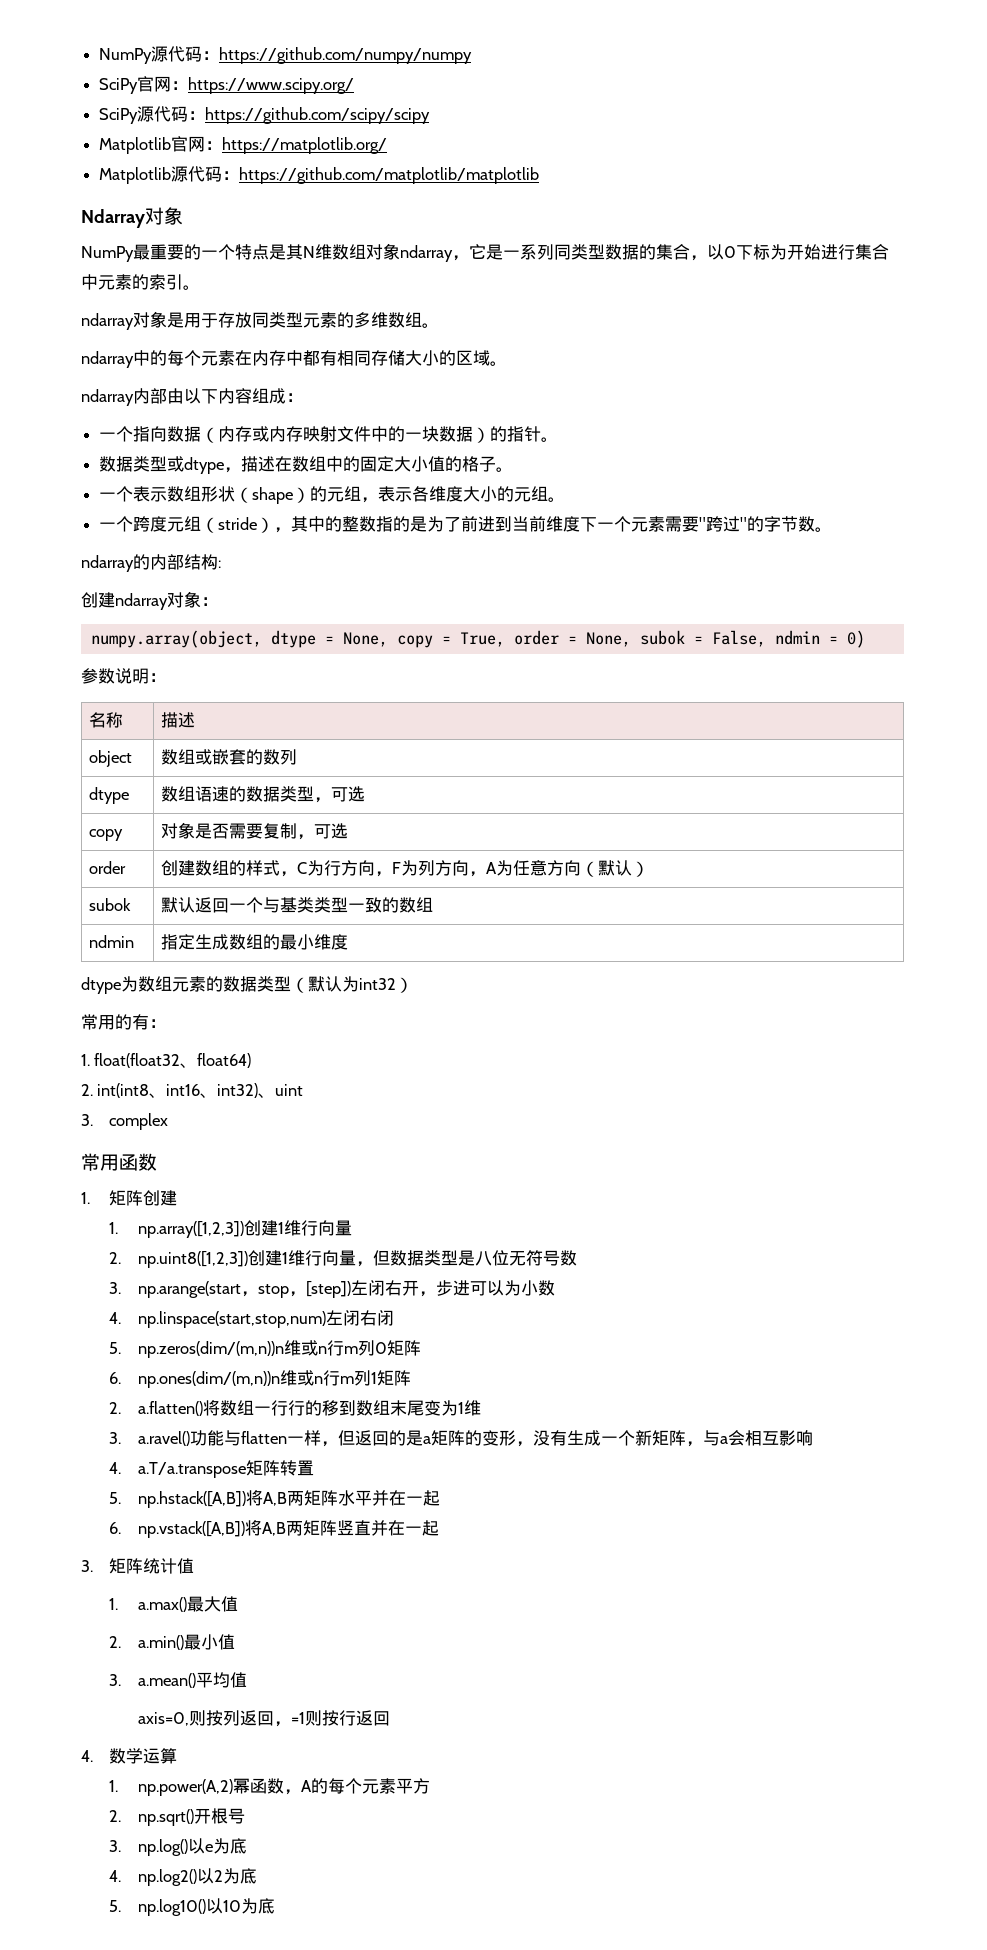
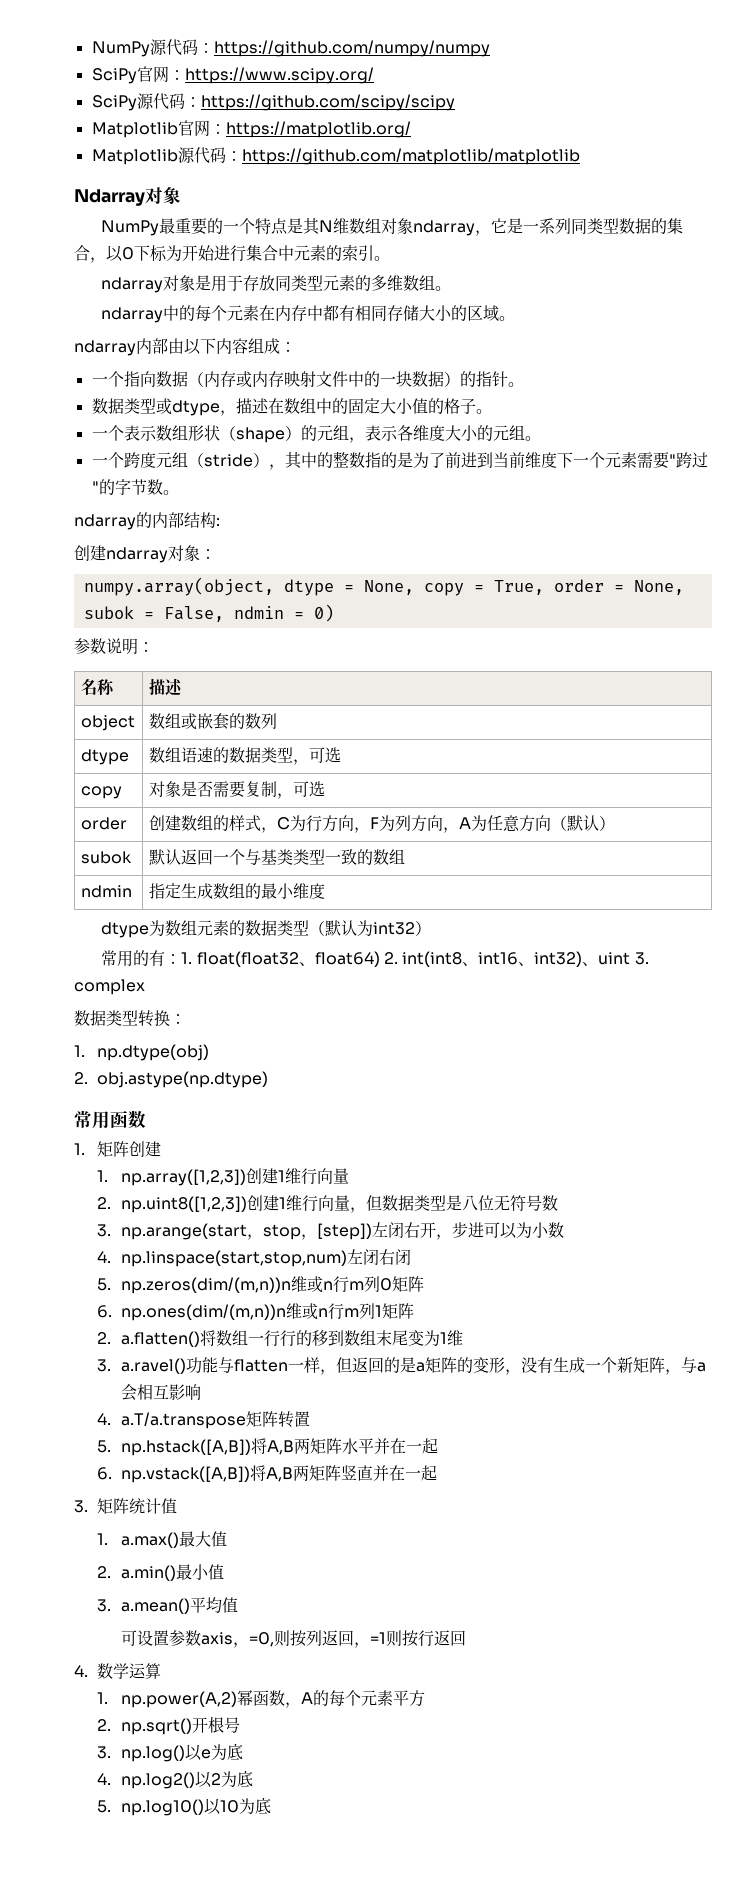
(166, 1023) // -> (182, 959) none
(252, 1060) // -> (380, 959) none
[81,1113,169,1130] // 3. complex -> [634,952,649,965] [74,979,145,995] [74,1010,186,1027] [74,1044,210,1061] [74,1071,269,1088] 3. complex // 数据类型转换： // 1. np.dtype(obj) // 2. obj.astype(np.dtype)
[137,1712,189,1726] axis=0, -> [120,1630,274,1648] 可设置参数axis，=0,

